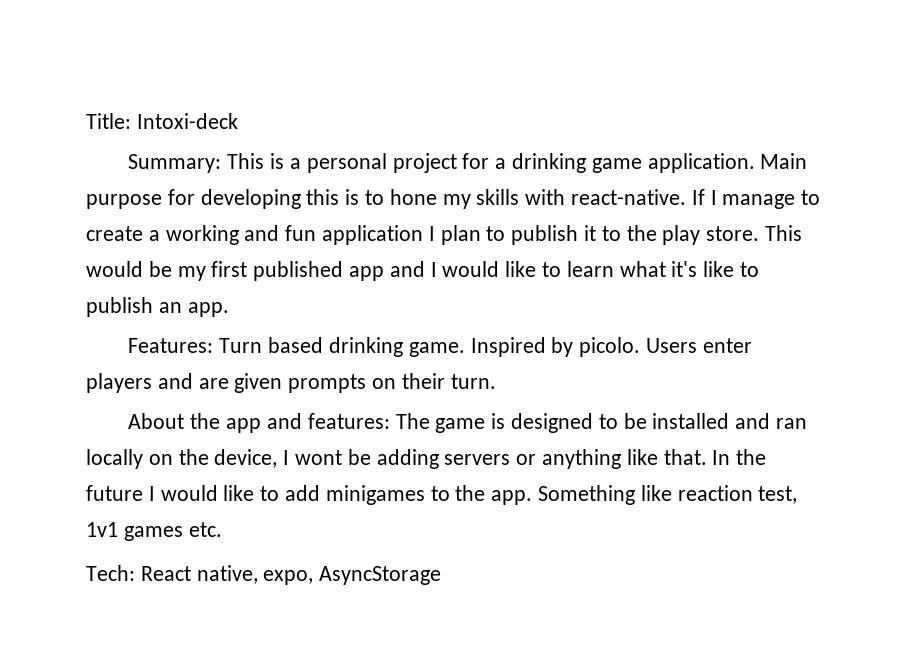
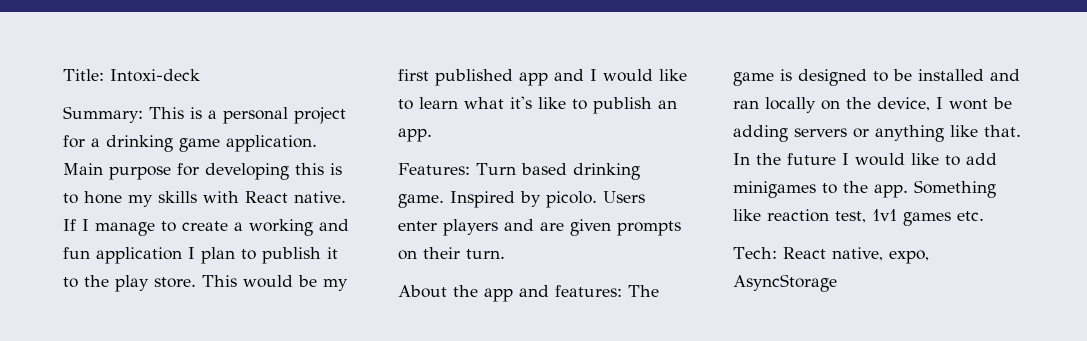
[571,189,687,205] react-native. -> [245,191,346,203] React native.

